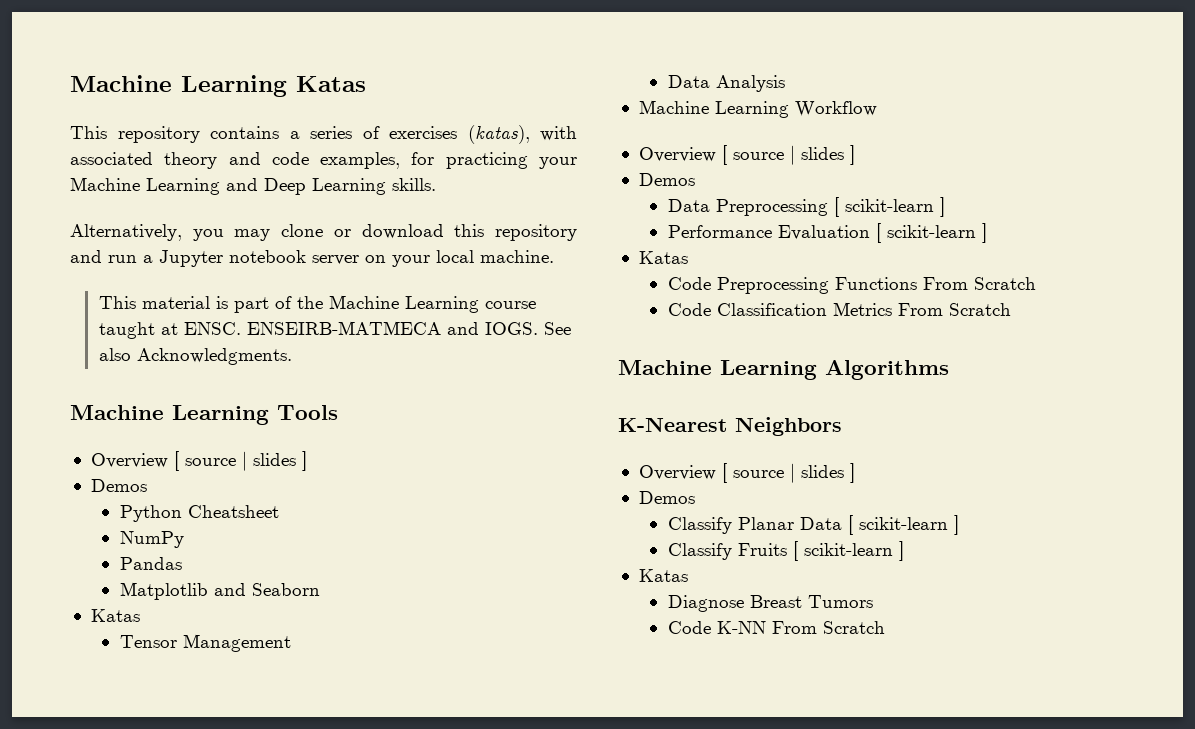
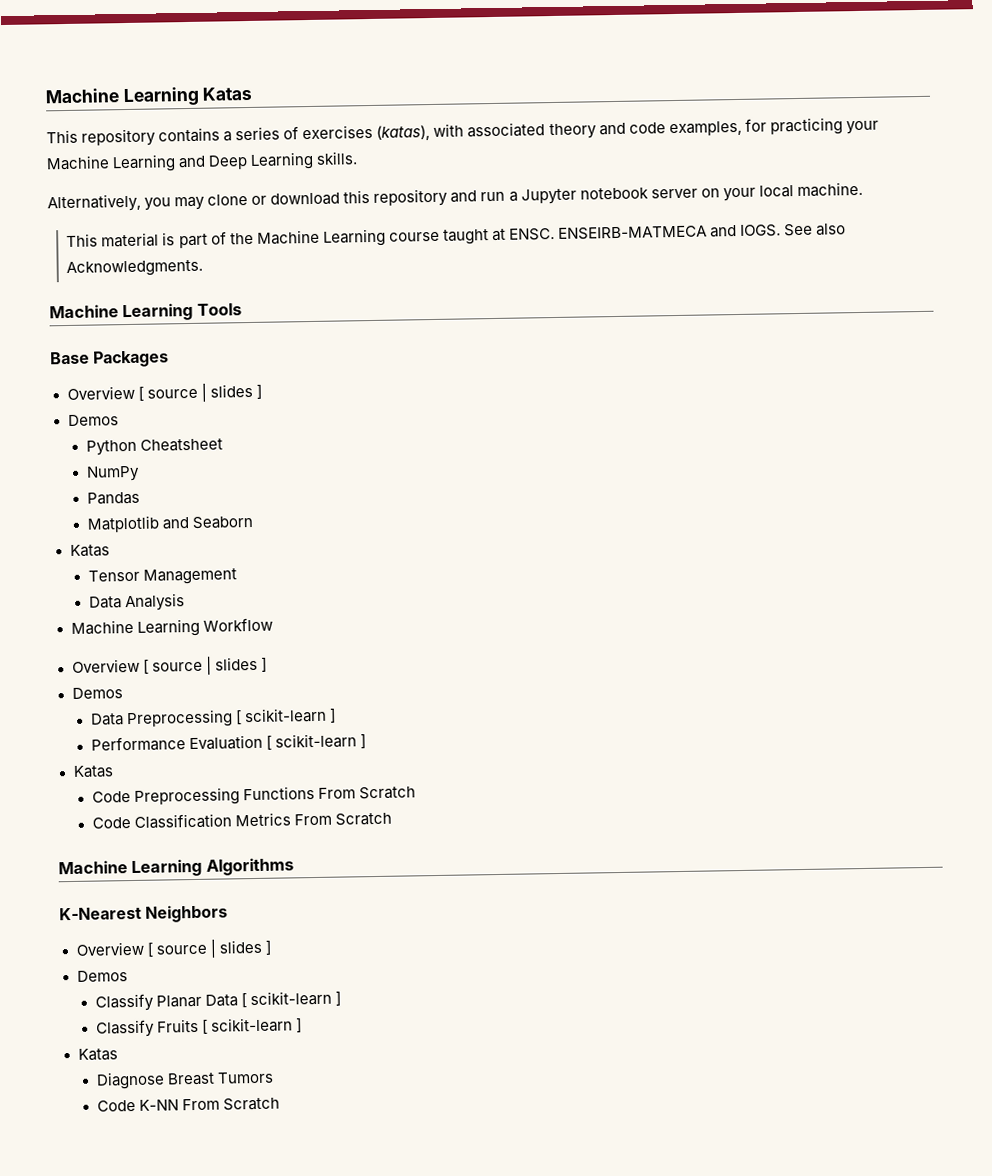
(338, 412) none -> [50,350,170,368] // Base Packages

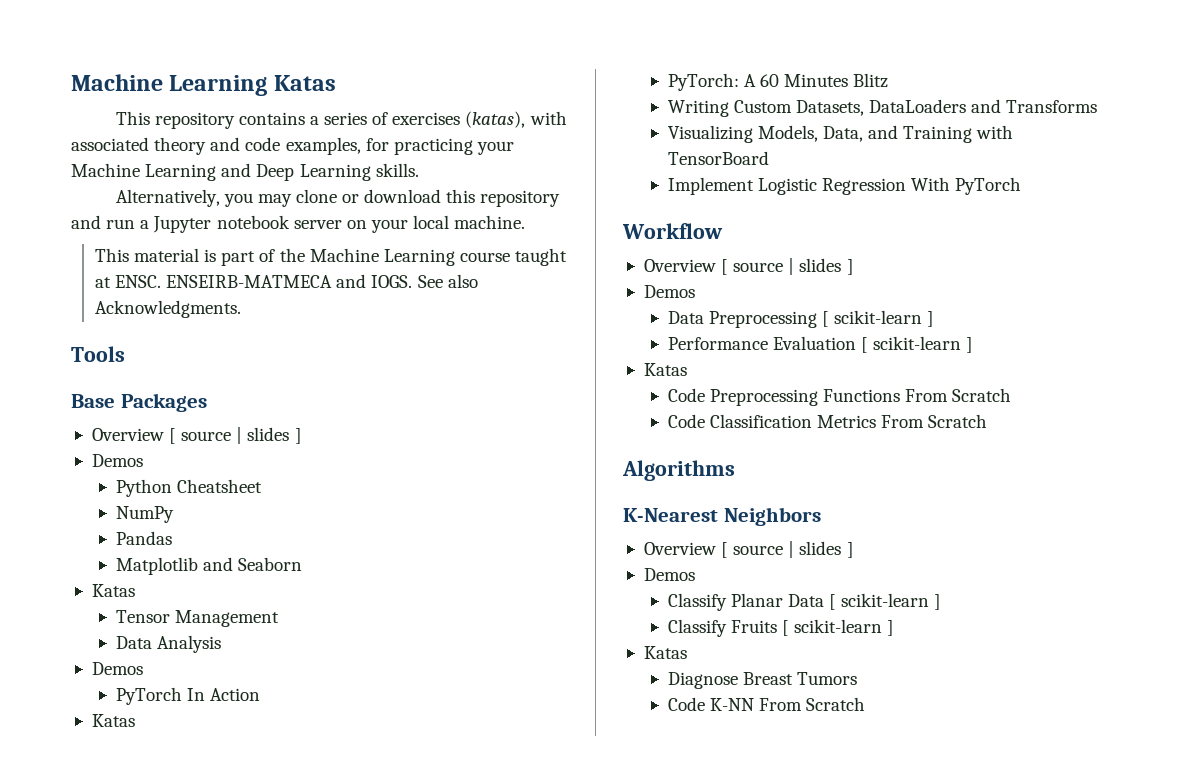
[49,302,194,322] Machine Learning -> (241, 309) none
[70,618,200,637] Machine Learning -> [91,662,143,675] [115,687,261,705] [91,714,135,727] [667,73,889,91] [667,99,1098,117] [667,125,1014,143] [667,151,769,165] [667,177,1022,195] Demos // PyTorch In Action // Katas // PyTorch: A 60 Minutes Blitz // Writing Custom Datasets, DataLoaders and Transforms // Visualizing Models, Data, and Training with TensorBoard // Implement Logistic Regression With PyTorch //
[58,858,203,878] Machine Learning -> (988, 421) none

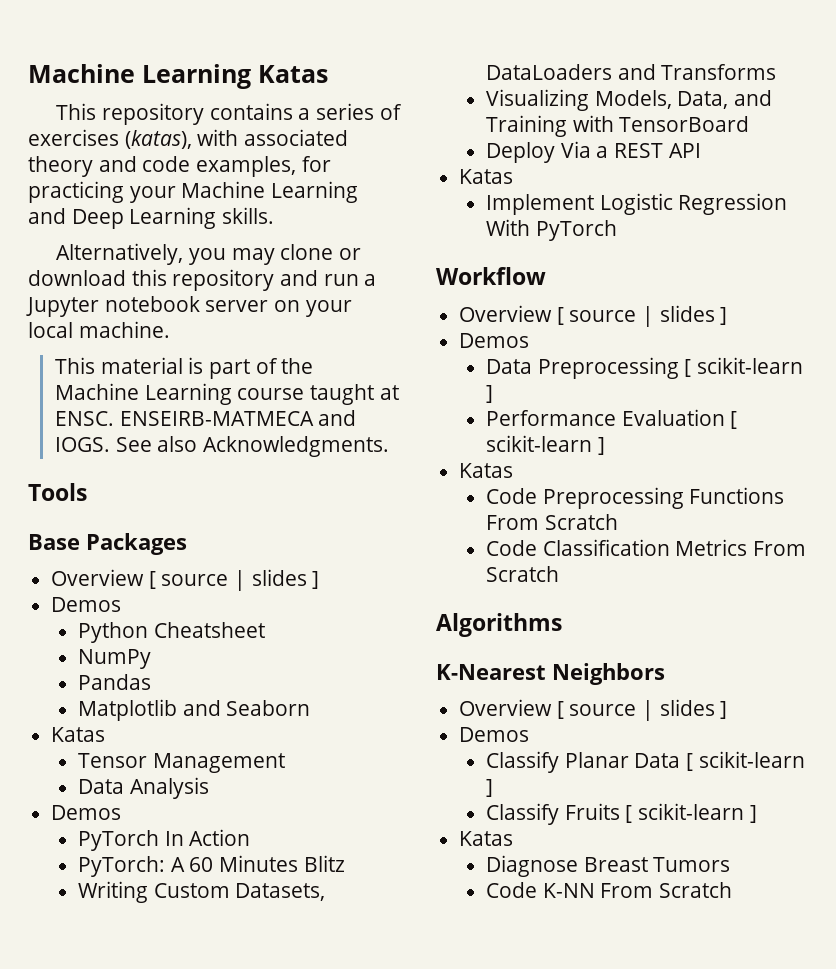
[91,714,135,727] // Katas -> (251, 837) none
(769, 158) none -> [486,141,701,163] [459,169,514,184] // Deploy Via a REST API // Katas

